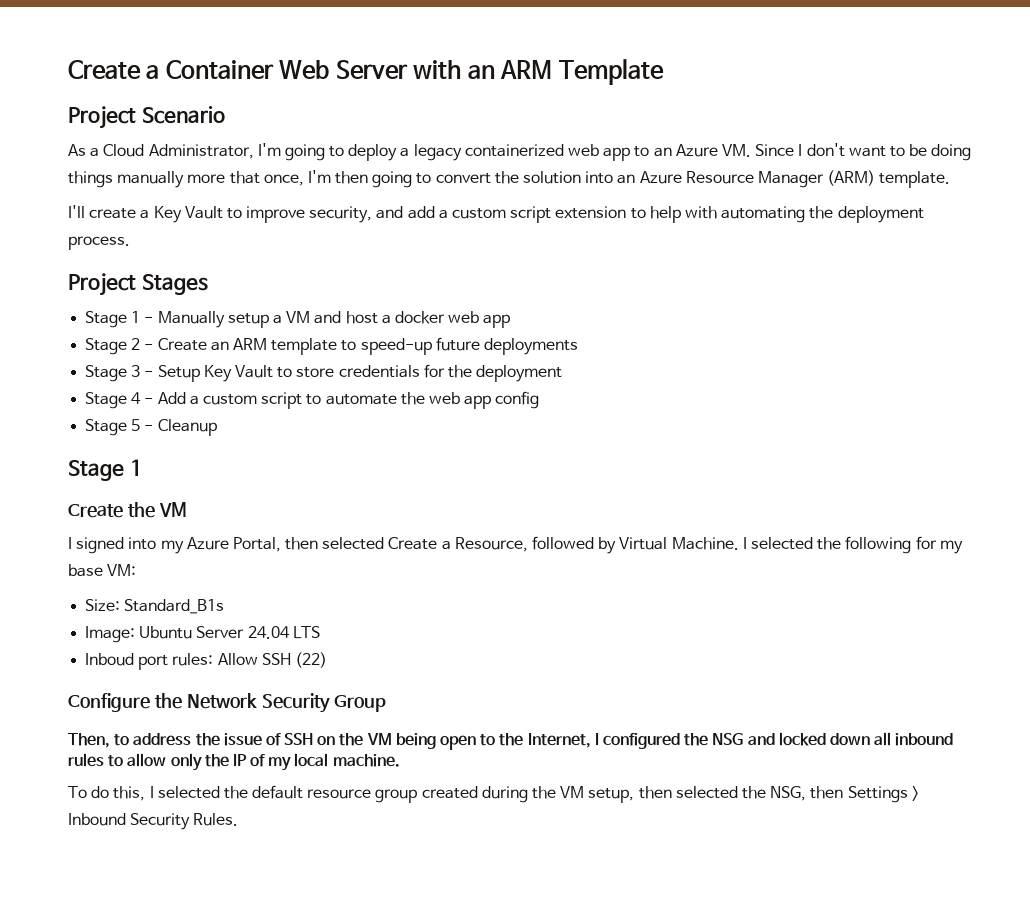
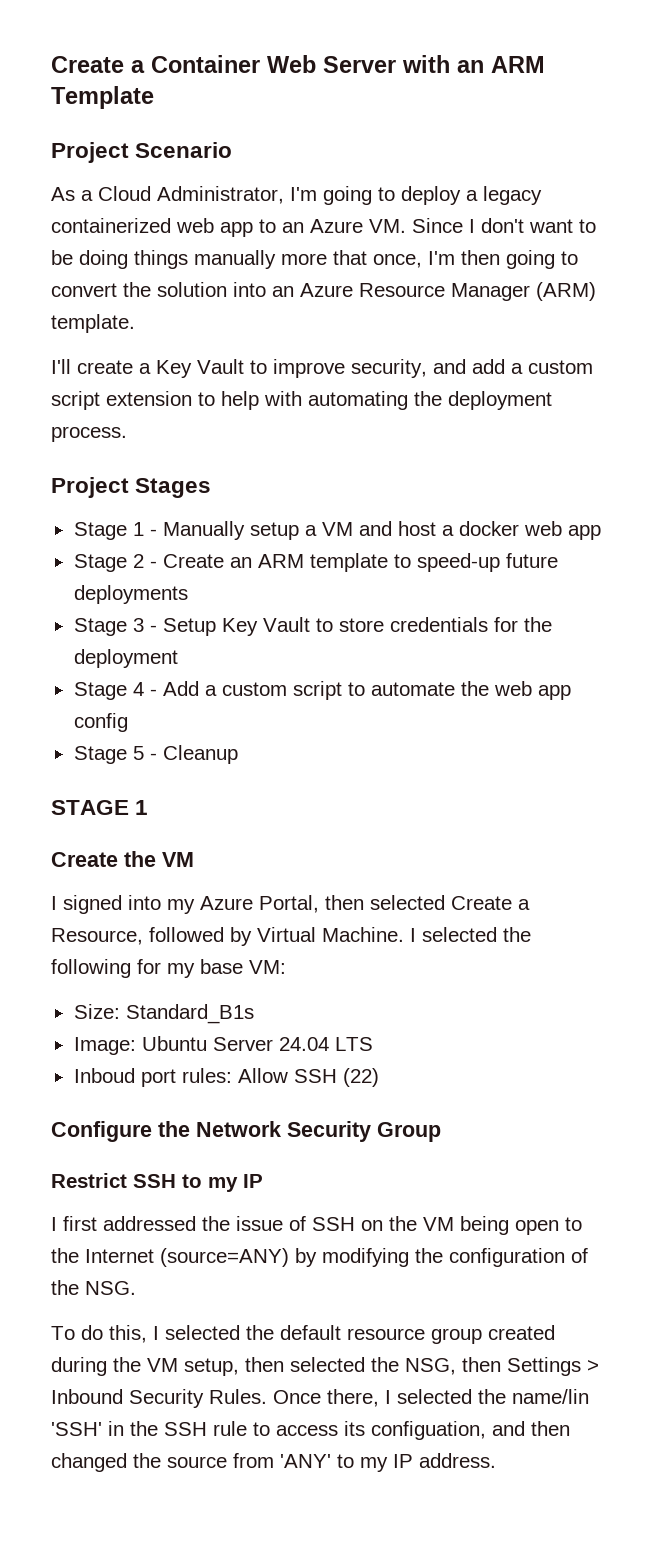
[68,460,124,481] Stage -> [51,800,129,815] STAGE
[68,733,192,748] Then, to address -> [51,1173,263,1192] [51,1216,196,1231] Restrict SSH to my IP // I first addressed
[527,732,954,749] [68,753,400,771] Internet, I configured the NSG and locked down all inbound rules to allow only the IP of my local machine. -> [85,1248,588,1267] [51,1280,136,1295] Internet (source=ANY) by modifying the configuration of the NSG.
(239, 819) none -> [273,1389,589,1407] [51,1421,570,1440] [51,1453,496,1472] Once there, I selected the name/lin 'SSH' in the SSH rule to access its configuation, and then changed the source from 'ANY' to my IP address.

